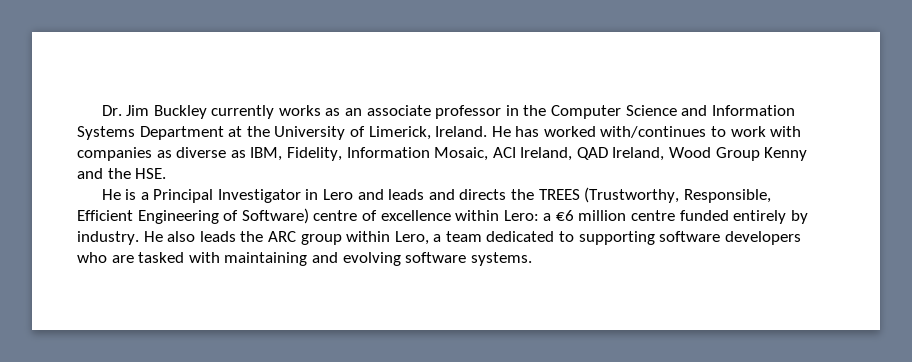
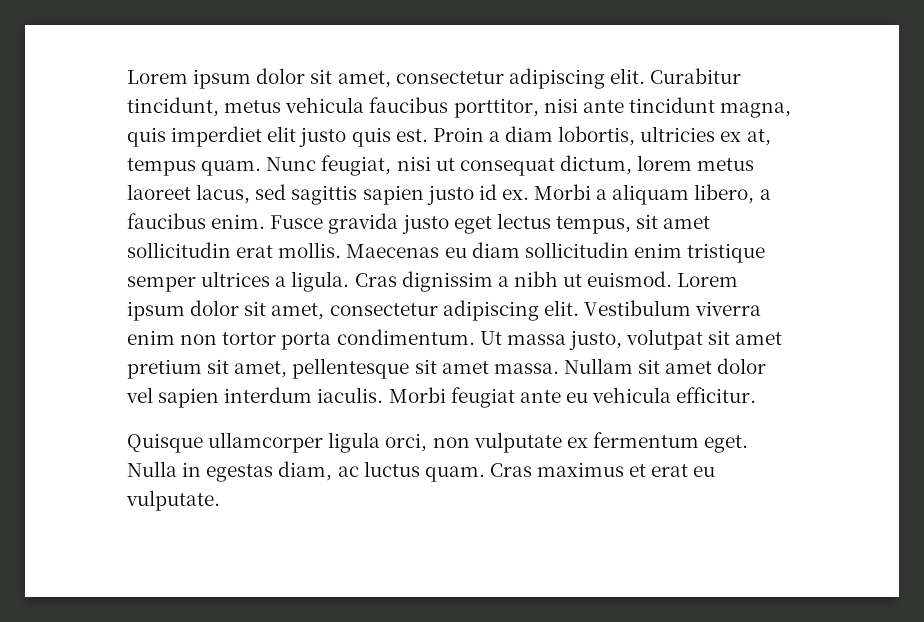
[101,105,795,119] [77,126,802,140] [77,147,808,161] [77,168,167,179] [101,187,771,203] [77,208,808,224] [77,231,801,245] [77,252,532,266] Dr. Jim Buckley currently works as an associate professor in the Computer Science and Information Systems Department at the University of Limerick, Ireland. He has worked with/continues to work with companies as diverse as IBM, Fidelity, Information Mosaic, ACI Ireland, QAD Ireland, Wood Group Kenny and the HSE. // He is a Principal Investigator in Lero and leads and directs the TREES (Trustworthy, Responsible, Efficient Engineering of Software) centre of excellence within Lero: a €6 million centre funded entirely by industry. He also leads the ARC group within Lero, a team dedicated to supporting software developers who are tasked with maintaining and evolving software systems. -> [127,68,742,89] [127,97,792,118] [127,126,771,147] [127,155,755,176] [127,184,771,205] [127,213,711,234] [127,242,766,263] [127,271,739,292] [127,300,762,321] [127,329,783,350] [127,358,767,379] [126,387,757,408] [127,432,749,453] [127,461,716,482] [126,490,220,511] Lorem ipsum dolor sit amet, consectetur adipiscing elit. Curabitur tincidunt, metus vehicula faucibus porttitor, nisi ante tincidunt magna, quis imperdiet elit justo quis est. Proin a diam lobortis, ultricies ex at, tempus quam. Nunc feugiat, nisi ut consequat dictum, lorem metus laoreet lacus, sed sagittis sapien justo id ex. Morbi a aliquam libero, a faucibus enim. Fusce gravida justo eget lectus tempus, sit amet sollicitudin erat mollis. Maecenas eu diam sollicitudin enim tristique semper ultrices a ligula. Cras dignissim a nibh ut euismod. Lorem ipsum dolor sit amet, consectetur adipiscing elit. Vestibulum viverra enim non tortor porta condimentum. Ut massa justo, volutpat sit amet pretium sit amet, pellentesque sit amet massa. Nullam sit amet dolor vel sapien interdum iaculis. Morbi feugiat ante eu vehicula efficitur. // Quisque ullamcorper ligula orci, non vulputate ex fermentum eget. Nulla in egestas diam, ac luctus quam. Cras maximus et erat eu vulputate.

